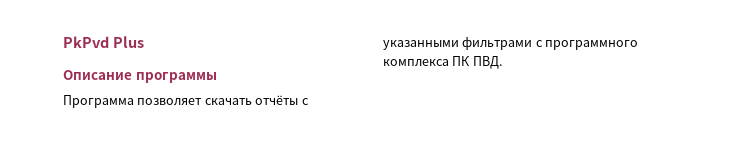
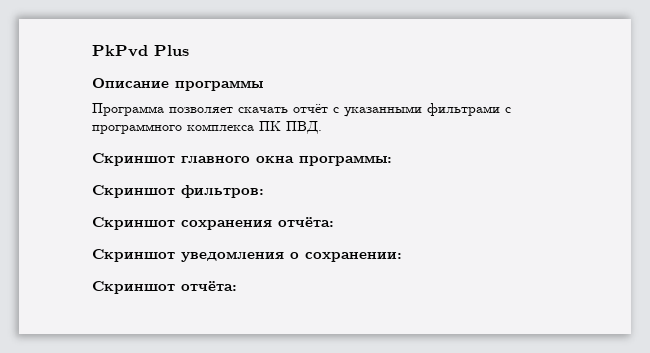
[255,95,299,105] отчёты -> [293,104,328,113] отчёт
(502, 62) none -> [92,153,392,166] [92,185,264,198] [92,217,334,230] [92,249,402,262] [92,281,237,294] // Скриншот главного окна программы: // Скриншот фильтров: // Скриншот сохранения отчёта: // Скриншот уведомления о сохранении: // Скриншот отчёта:

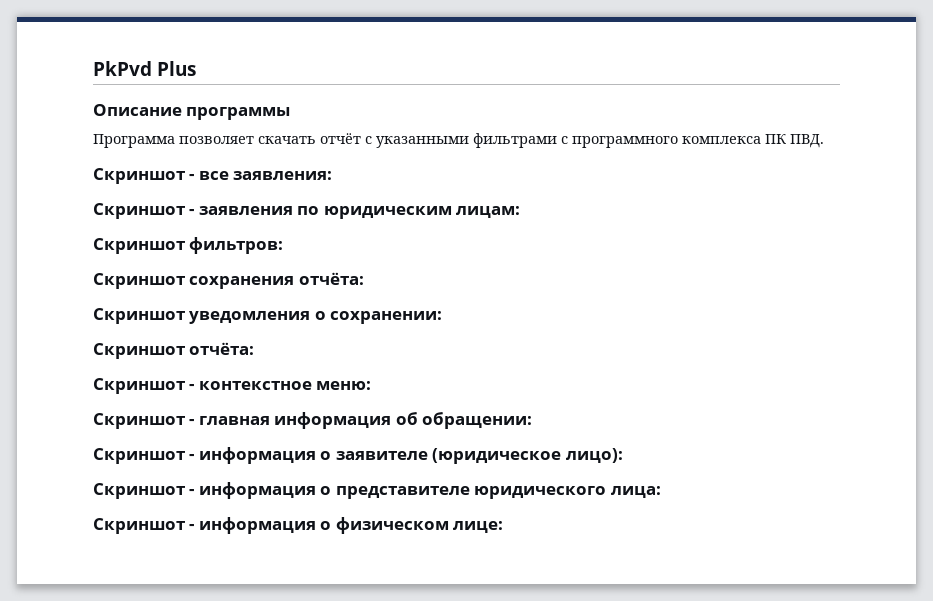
[181,155,392,166] главного окна программы: -> [189,171,333,180] [93,203,521,219] - все заявления: // Скриншот - заявления по юридическим лицам:
(237, 286) none -> [93,378,372,394] [93,412,533,429] [93,447,623,464] [93,482,661,499] [93,517,504,534] // Скриншот - контекстное меню: // Скриншот - главная информация об обращении: // Скриншот - информация о заявителе (юридическое лицо): // Скриншот - информация о представителе юридического лица: // Скриншот - информация о физическом лице:

